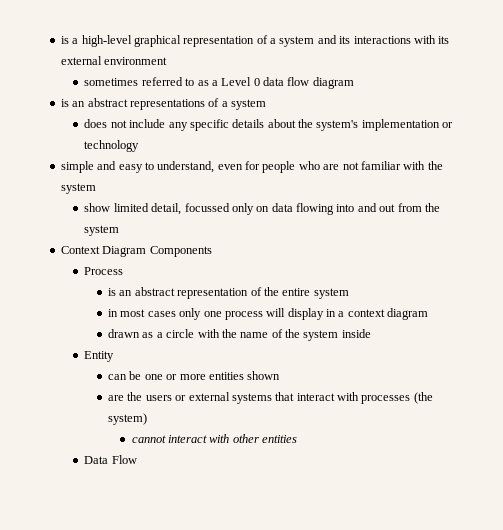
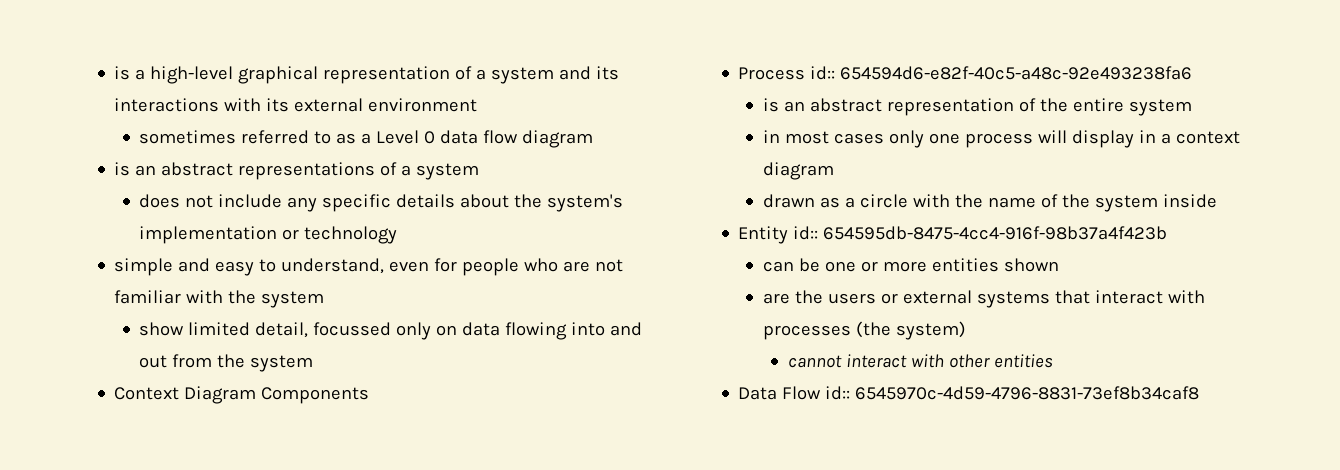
(124, 271) none -> [810,66,1193,80] id:: 654594d6-e82f-40c5-a48c-92e493238fa6
(115, 356) none -> [793,226,1168,240] id:: 654595db-8475-4cc4-916f-98b37a4f423b
(137, 459) none -> [825,386,1200,400] id:: 6545970c-4d59-4796-8831-73ef8b34caf8

